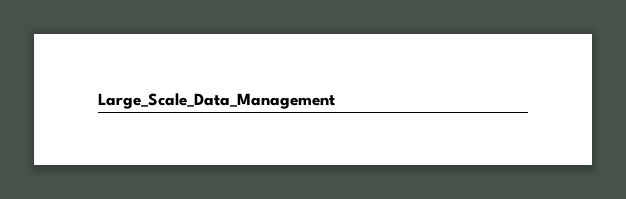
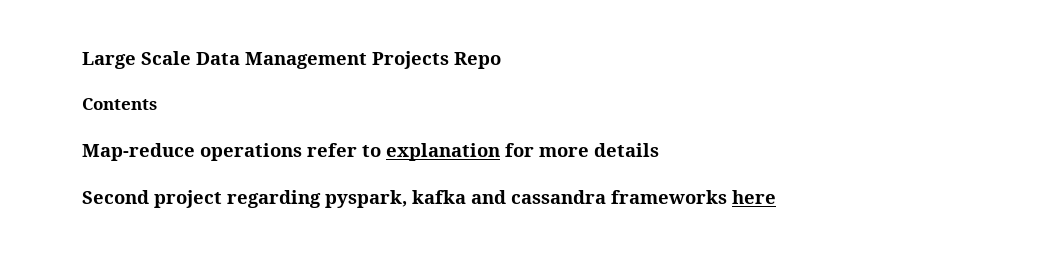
[98,93,335,109] Large_Scale_Data_Management -> [82,51,501,69] [82,98,157,110] [82,143,659,161] [82,190,776,208] Large Scale Data Management Projects Repo // Contents // Map-reduce operations refer to explanation for more details // Second project regarding pyspark, kafka and cassandra frameworks here

